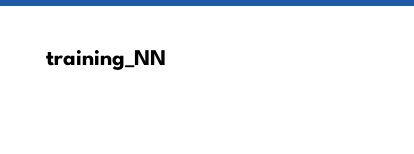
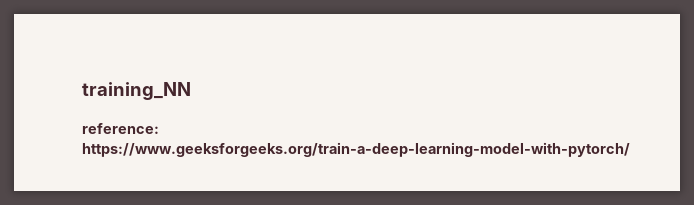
(166, 60) none -> [82,123,159,134] [82,142,630,157] // reference: https://www.geeksforgeeks.org/train-a-deep-learning-model-with-pytorch/

